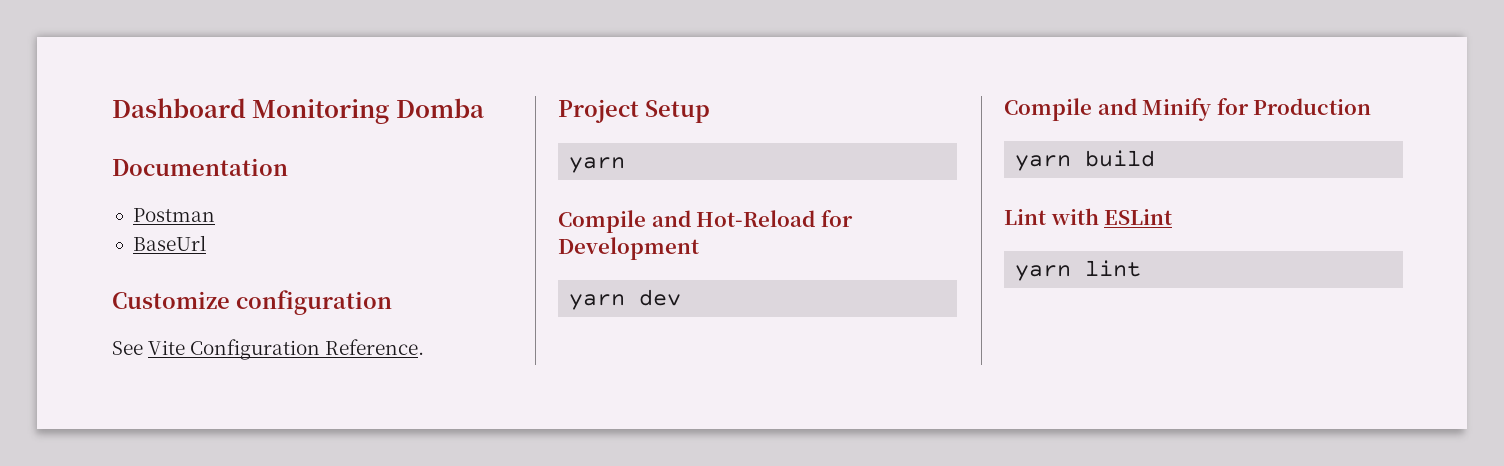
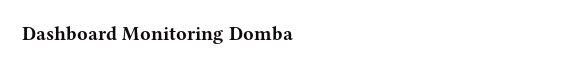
[112,158,288,176] [132,208,215,222] [132,235,206,251] [112,290,392,315] [112,339,425,360] [558,99,710,123] [569,157,626,173] [558,210,853,233] [558,237,699,260] [569,289,682,310] [1004,98,1372,121] [1015,150,1156,171] [1004,208,1173,225] [1015,260,1142,281] // Documentation // Postman // BaseUrl // Customize configuration // See Vite Configuration Reference. // Project Setup // yarn // Compile and Hot-Reload for Development // yarn dev // Compile and Minify for Production // yarn build // Lint with ESLint // yarn lint -> (293, 33) none

